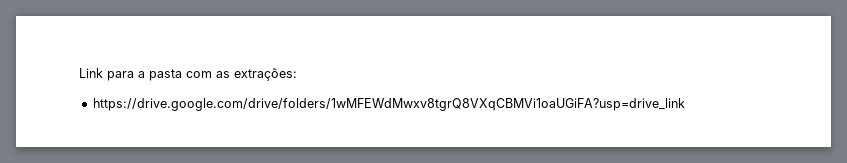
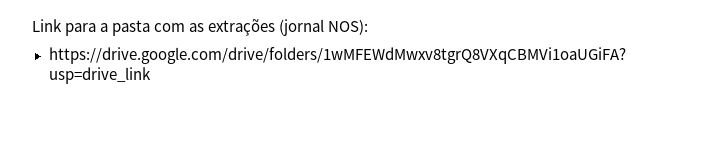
[234,68,297,81] extrações: -> [208,19,369,36] extrações (jornal NOS):

